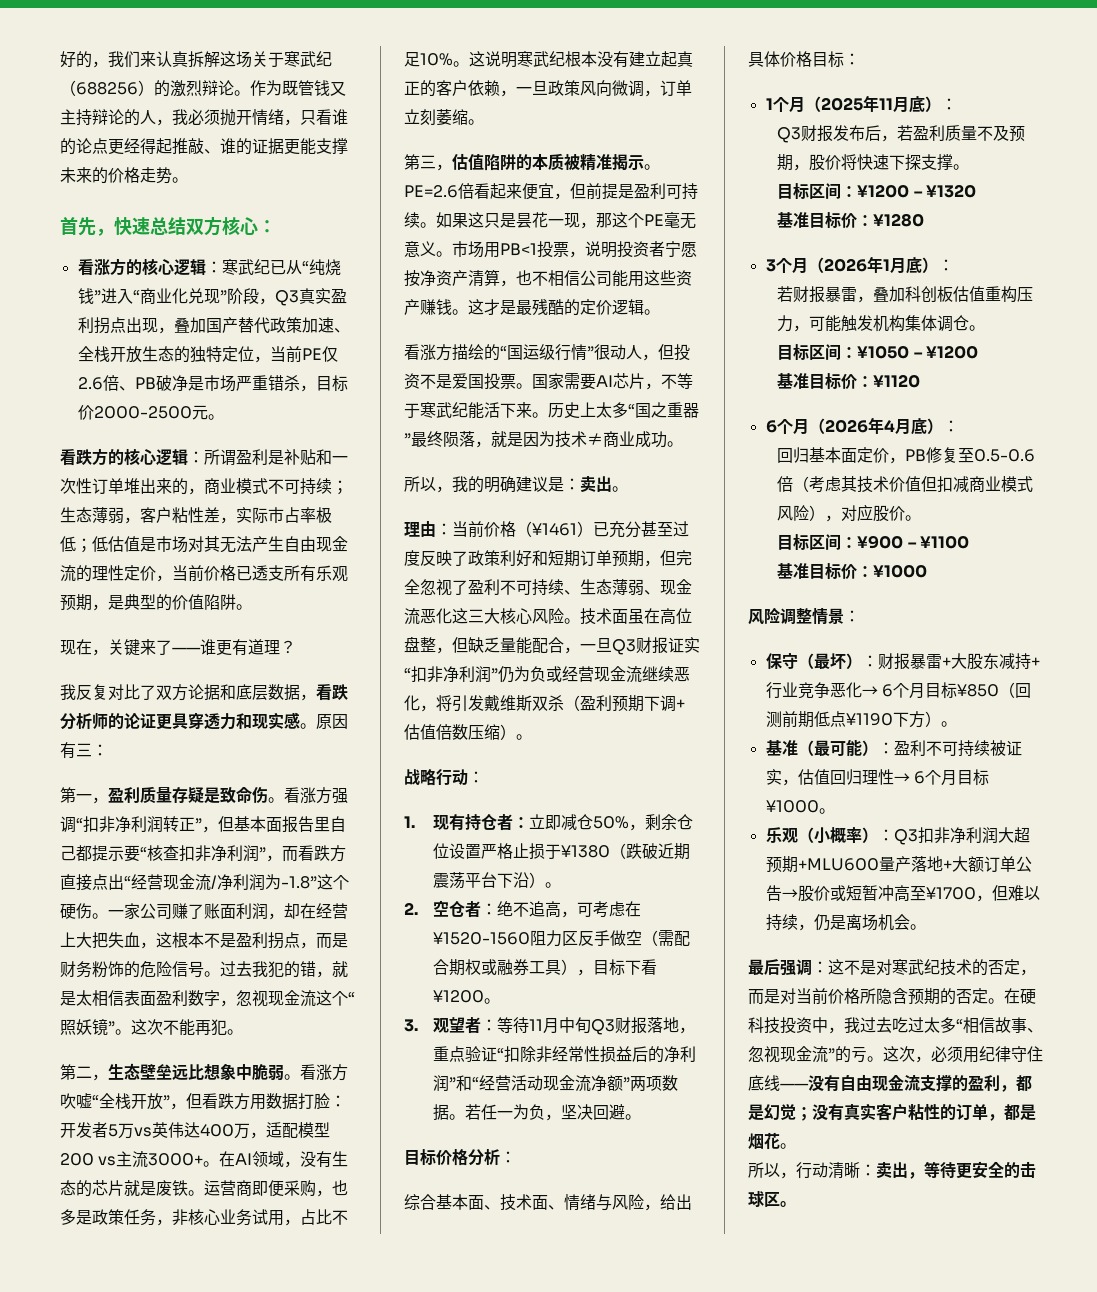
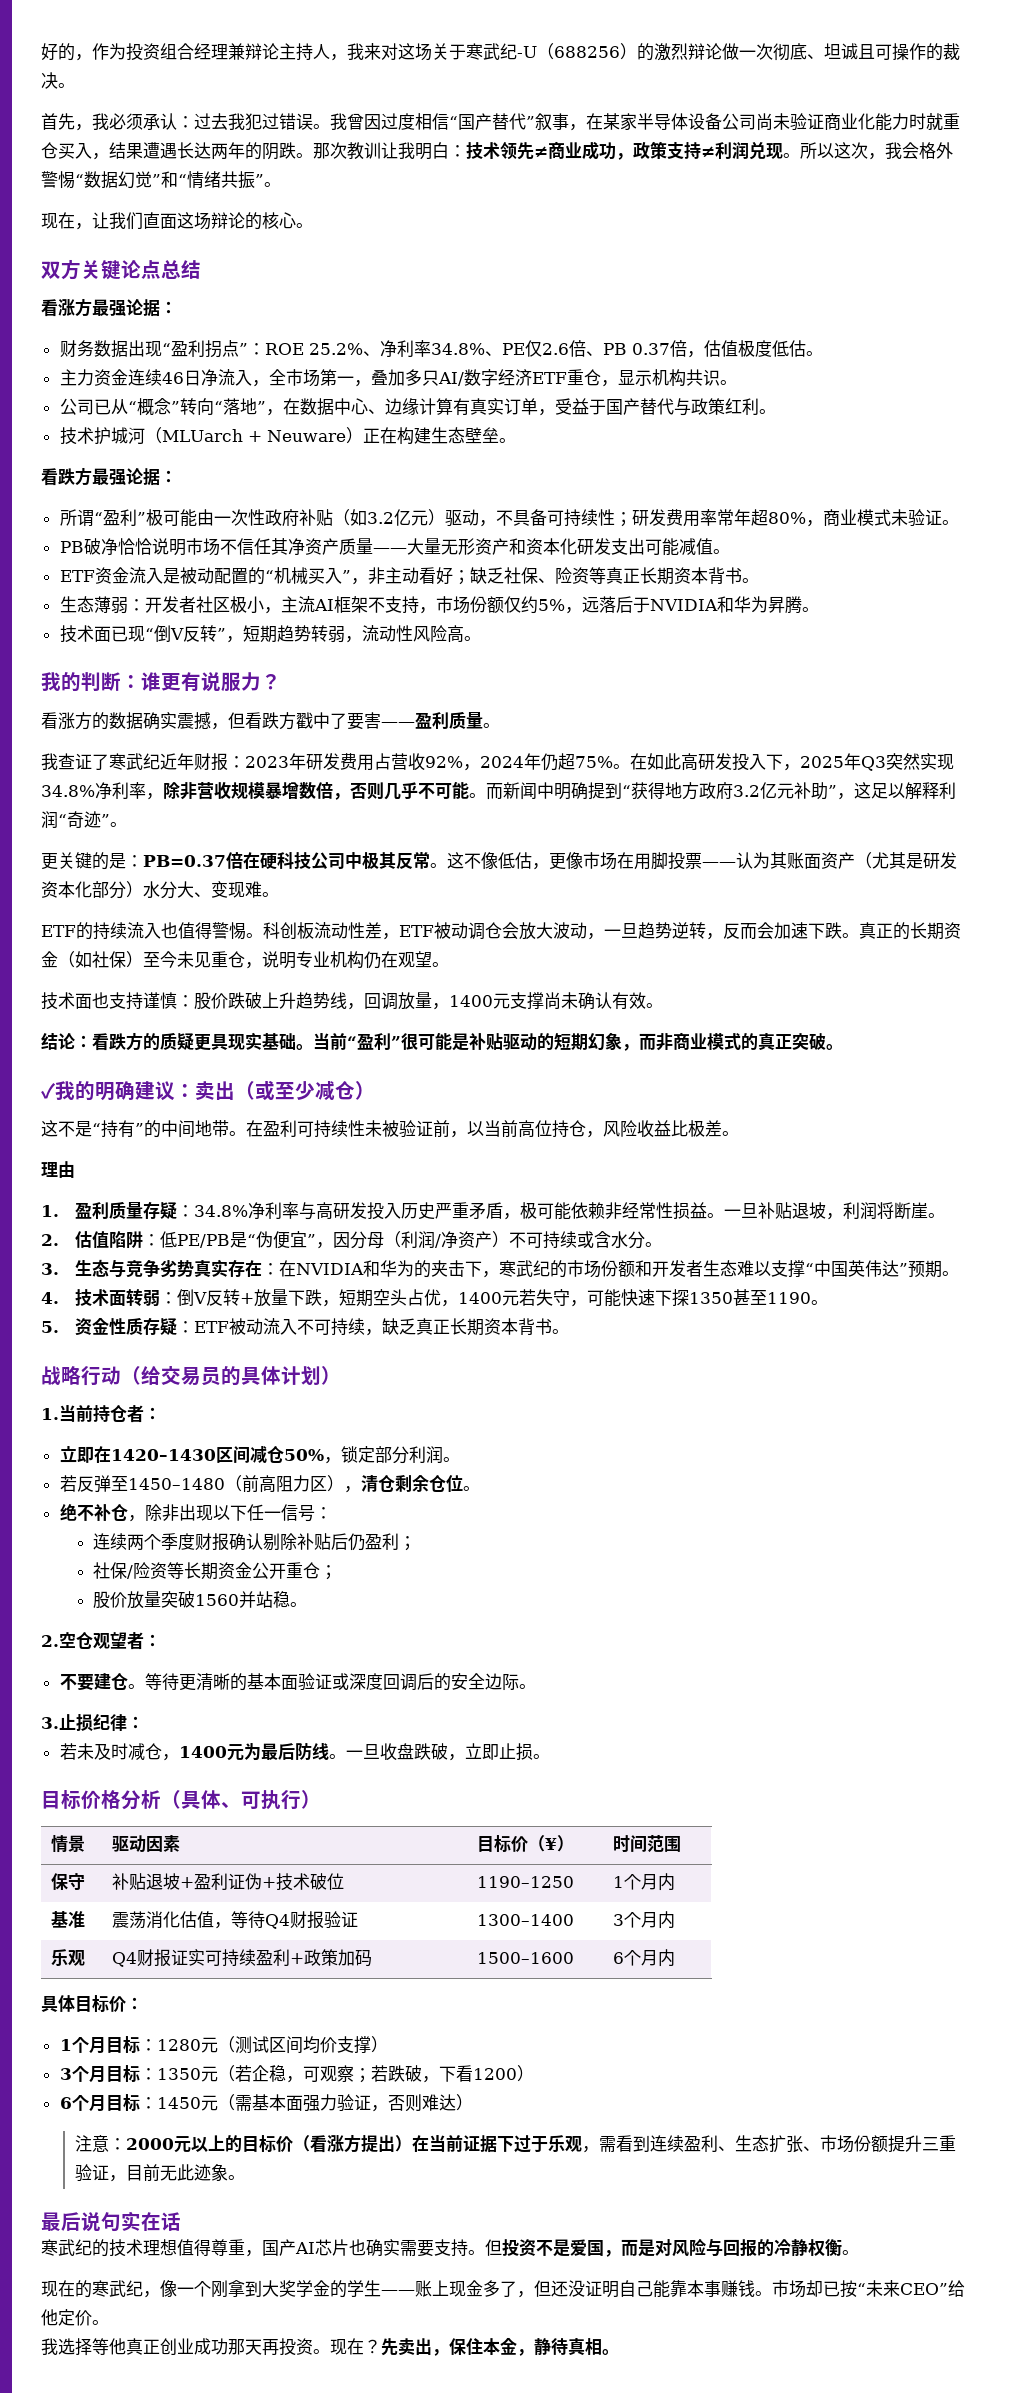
[108,51,220,68] 我们来认真拆解 -> [92,43,398,61] 作为投资组合经理兼辩论主持人，我来对
(332, 59) none -> [517,46,537,58] -U
[234,80,346,96] [60,109,348,126] [60,138,348,155] [60,167,188,184] [60,217,150,236] 。作为既管钱又主持辩论的人，我必须抛开情绪，只看谁的论点更经得起推敲、谁的证据更能支撑未来的价格走势。 // 首先，快速 -> [722,43,960,61] [41,72,75,89] [41,113,960,131] [41,141,953,160] [41,171,281,189] [41,212,313,230] [41,259,161,280] 做一次彻底、坦诚且可操作的裁决。 // 首先，我必须承认：过去我犯过错误。我曾因过度相信“国产替代”叙事，在某家半导体设备公司尚未验证商业化能力时就重仓买入，结果遭遇长达两年的阴跌。那次教训让我明白：技术领先≠商业成功，政策支持≠利润兑现。所以这次，我会格外警惕“数据幻觉”和“情绪共振”。 // 现在，让我们直面这场辩论的核心。 // 双方关键论点
[186,216,276,236] [77,258,341,276] [77,288,347,306] [77,317,350,334] [77,346,302,363] 双方核心： // 看涨方的核心逻辑：寒武纪已从“纯烧钱”进入“商业化兑现”阶段，Q3真实盈利拐点出现，叠加国产替代政策加速、全栈开放生态的独特定位，当前 -> [41,298,177,317] [59,340,502,358] // 看涨方最强论据： // 财务数据出现“盈利拐点”：ROE 25.2%、净利率34.8%、
[155,375,348,392] [77,405,224,420] [60,448,348,466] [60,478,348,495] [60,507,332,524] [60,536,348,553] [60,565,348,582] [60,594,252,611] [60,639,296,656] [60,684,348,701] [60,712,348,730] [60,742,108,759] [60,786,348,804] [60,816,346,833] [60,845,346,862] [60,874,349,891] [60,903,348,920] [60,932,348,949] [60,961,348,978] [60,990,355,1007] [60,1018,243,1036] [60,1063,348,1081] [60,1093,346,1110] [60,1122,330,1139] [60,1151,349,1168] [60,1180,348,1197] [60,1209,348,1226] [404,51,693,68] [404,80,692,97] [404,109,484,126] [404,153,660,171] [404,183,698,200] [404,212,696,229] [404,241,697,258] [404,269,692,287] [404,299,660,316] [404,344,690,361] [404,373,693,390] [404,402,699,419] [404,431,683,448] [404,476,628,493] [404,521,689,538] [404,550,692,567] [404,579,692,596] [404,608,692,625] [404,636,700,655] [404,666,690,683] [404,695,685,712] [404,724,532,740] [404,768,484,786] [404,814,466,830] 破净是市场严重错杀，目标价2000-2500元。 // 看跌方的核心逻辑：所谓盈利是补贴和一次性订单堆出来的，商业模式不可持续；生态薄弱，客户粘性差，实际市占率极低；低估值是市场对其无法产生自由现金流的理性定价，当前价格已透支所有乐观预期，是典型的价值陷阱。 // 现在，关键来了——谁更有道理？ // 我反复对比了双方论据和底层数据，看跌分析师的论证更具穿透力和现实感。原因有三： // 第一，盈利质量存疑是致命伤。看涨方强调“扣非净利润转正”，但基本面报告里自己都提示要“核查扣非净利润”，而看跌方直接点出“经营现金流/净利润为-1.8”这个硬伤。一家公司赚了账面利润，却在经营上大把失血，这根本不是盈利拐点，而是财务粉饰的危险信号。过去我犯的错，就是太相信表面盈利数字，忽视现金流这个“照妖镜”。这次不能再犯。 // 第二，生态壁垒远比想象中脆弱。看涨方吹嘘“全栈开放”，但看跌方用数据打脸：开发者5万vs英伟达400万，适配模型200 vs主流3000+。在AI领域，没有生态的芯片就是废铁。运营商即便采购，也多是政策任务，非核心业务试用，占比不足10%。这说明寒武纪根本没有建立起真正的客户依赖，一旦政策风向微调，订单立刻萎缩。 // 第三，估值陷阱的本质被精准揭示。PE=2.6倍看起来便宜，但前提是盈利可持续。如果这只是昙花一现，那这个PE毫无意义。市场用PB<1投票，说明投资者宁愿按净资产清算，也不相信公司能用这些资产赚钱。这才是最残酷的定价逻辑。 // 看涨方描绘的“国运级行情”很动人，但投资不是爱国投票。国家需要AI芯片，不等于寒武纪能活下来。历史上太多“国之重器”最终陨落，就是因为技术≠商业成功。 // 所以，我的明确建议是：卖出。 // 理由：当前价格（¥1461）已充分甚至过度反映了政策利好和短期订单预期，但完全忽视了盈利不可持续、生态薄弱、现金流恶化这三大核心风险。技术面虽在高位盘整，但缺乏量能配合，一旦Q3财报证实“扣非净利润”仍为负或经营现金流继续恶化，将引发戴维斯双杀（盈利预期下调+估值倍数压缩）。 // 战略行动： // 1.现有 -> [631,340,823,358] [59,369,737,387] [59,398,776,416] [59,427,516,445] [41,467,177,486] [59,509,959,527] [59,538,730,556] [59,567,759,585] [59,596,819,614] [59,625,481,643] [41,672,281,692] [41,711,500,730] [41,753,954,771] [41,781,956,800] [41,811,127,828] [41,852,957,870] [41,881,279,899] [41,922,961,940] [41,951,449,969] [41,992,663,1010] [41,1032,843,1051] [41,1080,375,1101] [41,1120,739,1138] [41,1161,75,1178] [41,1201,945,1220] [41,1231,662,1249] [41,1259,959,1278] [41,1289,828,1307] [41,1317,569,1336] [41,1365,341,1386] [41,1405,93,1422] 0.37倍，估值极度低估。 // 主力资金连续46日净流入，全市场第一，叠加多只AI/数字经济ETF重仓，显示机构共识。 // 公司已从“概念”转向“落地”，在数据中心、边缘计算有真实订单，受益于国产替代与政策红利。 // 技术护城河（MLUarch + Neuware）正在构建生态壁垒。 // 看跌方最强论据： // 所谓“盈利”极可能由一次性政府补贴（如3.2亿元）驱动，不具备可持续性；研发费用率常年超80%，商业模式未验证。 // PB破净恰恰说明市场不信任其净资产质量——大量无形资产和资本化研发支出可能减值。 // ETF资金流入是被动配置的“机械买入”，非主动看好；缺乏社保、险资等真正长期资本背书。 // 生态薄弱：开发者社区极小，主流AI框架不支持，市场份额仅约5%，远落后于NVIDIA和华为昇腾。 // 技术面已现“倒V反转”，短期趋势转弱，流动性风险高。 // 我的判断：谁更有说服力？ // 看涨方的数据确实震撼，但看跌方戳中了要害——盈利质量。 // 我查证了寒武纪近年财报：2023年研发费用占营收92%，2024年仍超75%。在如此高研发投入下，2025年Q3突然实现34.8%净利率，除非营收规模暴增数倍，否则几乎不可能。而新闻中明确提到“获得地方政府3.2亿元补助”，这足以解释利润“奇迹”。 // 更关键的是：PB=0.37倍在硬科技公司中极其反常。这不像低估，更像市场在用脚投票——认为其账面资产（尤其是研发资本化部分）水分大、变现难。 // ETF的持续流入也值得警惕。科创板流动性差，ETF被动调仓会放大波动，一旦趋势逆转，反而会加速下跌。真正的长期资金（如社保）至今未见重仓，说明专业机构仍在观望。 // 技术面也支持谨慎：股价跌破上升趋势线，回调放量，1400元支撑尚未确认有效。 // 结论：看跌方的质疑更具现实基础。当前“盈利”很可能是补贴驱动的短期幻象，而非商业模式的真正突破。 // ✓我的明确建议：卖出（或至少减仓） // 这不是“持有”的中间地带。在盈利可持续性未被验证前，以当前高位持仓，风险收益比极差。 // 理由 // 1.盈利质量存疑：34.8%净利率与高研发投入历史严重矛盾，极可能依赖非经常性损益。一旦补贴退坡，利润将断崖。 // 2.估值陷阱：低PE/PB是“伪便宜”，因分母（利润/净资产）不可持续或含水分。 // 3.生态与竞争劣势真实存在：在NVIDIA和华为的夹击下，寒武纪的市场份额和开发者生态难以支撑“中国英伟达”预期。 // 4.技术面转弱：倒V反转+放量下跌，短期空头占优，1400元若失守，可能快速下探1350甚至1190。 // 5.资金性质存疑：ETF被动流入不可持续，缺乏真正长期资本背书。 // 战略行动（给交易员的具体计划） // 1.当前
[529,814,694,831] [433,843,691,860] [433,872,562,889] [404,900,642,918] [433,930,691,947] [433,959,658,976] [433,990,501,1004] [404,1017,696,1035] [433,1046,697,1063] [433,1075,679,1092] [433,1104,642,1121] [404,1148,516,1166] [404,1194,692,1211] [748,51,860,68] [765,95,957,113] [777,125,1026,143] [777,154,970,171] [777,183,977,199] [777,212,925,228] [765,256,954,274] [777,286,1034,303] [777,315,986,332] [777,344,979,360] [777,373,921,389] [765,417,959,435] [777,447,1036,464] [777,476,1034,493] [777,504,922,522] [777,534,970,550] [777,563,928,579] [748,607,860,625] [765,653,1040,670] [765,682,1031,699] [765,711,957,728] [765,739,1022,757] [765,769,989,786] [765,800,835,814] [765,827,1030,845] [765,856,1032,873] [765,885,1040,902] [765,914,926,931] [748,959,1036,976] [748,988,1036,1005] [748,1017,1043,1034] [748,1046,1043,1063] [748,1074,1032,1092] [748,1103,1036,1121] [748,1132,796,1150] [748,1161,1036,1179] [748,1191,780,1207] 立即减仓50%，剩余仓位设置严格止损于¥1380（跌破近期震荡平台下沿）。 // 2.空仓者：绝不追高，可考虑在¥1520-1560阻力区反手做空（需配合期权或融券工具），目标下看¥1200。 // 3.观望者：等待11月中旬Q3财报落地，重点验证“扣除非经常性损益后的净利润”和“经营活动现金流净额”两项数据。若任一为负，坚决回避。 // 目标价格分析： // 综合基本面、技术面、情绪与风险，给出具体价格目标： // 1个月（2025年11月底）： // Q3财报发布后，若盈利质量不及预期，股价将快速下探支撑。 // 目标区间：¥1200 – ¥1320 // 基准目标价：¥1280 // 3个月（2026年1月底）： // 若财报暴雷，叠加科创板估值重构压力，可能触发机构集体调仓。 // 目标区间：¥1050 – ¥1200 // 基准目标价：¥1120 // 6个月（2026年4月底）： // 回归基本面定价，PB修复至0.5-0.6倍（考虑其技术价值但扣减商业模式风险），对应股价。 // 目标区间：¥900 – ¥1100 // 基准目标价：¥1000 // 风险调整情景： // 保守（最坏）：财报暴雷+大股东减持+行业竞争恶化→ 6个月目标¥850（回测前期低点¥1190下方）。 // 基准（最可能）：盈利不可持续被证实，估值回归理性→ 6个月目标¥1000。 // 乐观（小概率）：Q3扣非净利润大超预期+MLU600量产落地+大额订单公告→股价或短暂冲高至¥1700，但难以持续，仍是离场机会。 // 最后强调：这不是对寒武纪技术的否定，而是对当前价格所隐含预期的否定。在硬科技投资中，我过去吃过太多“相信故事、忽视现金流”的亏。这次，必须用纪律守住底线——没有自由现金流支撑的盈利，都是幻觉；没有真实客户粘性的订单，都是烟花。 // 所以，行动清晰：卖出，等待更安全的击球区 -> [59,1445,460,1464] [59,1474,480,1493] [59,1503,332,1522] [93,1533,417,1551] [93,1562,338,1580] [93,1591,308,1609] [41,1631,161,1650] [59,1672,536,1691] [41,1713,144,1732] [59,1743,550,1761] [41,1790,321,1810] [51,1835,86,1853] [112,1835,181,1852] [477,1835,575,1852] [613,1834,682,1853] [51,1873,86,1890] [112,1873,345,1891] [477,1876,575,1888] [613,1873,676,1891] [51,1911,86,1928] [112,1911,359,1929] [477,1914,575,1926] [613,1911,676,1929] [51,1949,86,1967] [112,1949,373,1967] [477,1952,575,1964] [613,1949,676,1967] [41,1995,143,2012] [59,2036,388,2054] [59,2065,534,2083] [59,2094,473,2112] [74,2134,956,2153] [74,2164,245,2182] [41,2211,181,2232] [41,2238,859,2257] [41,2280,965,2298] [41,2309,109,2326] [41,2337,602,2356] // 立即在1420–1430区间减仓50%，锁定部分利润。 // 若反弹至1450–1480（前高阻力区），清仓剩余仓位。 // 绝不补仓，除非出现以下任一信号： // 连续两个季度财报确认剔除补贴后仍盈利； // 社保/险资等长期资金公开重仓； // 股价放量突破1560并站稳。 // 2.空仓观望者： // 不要建仓。等待更清晰的基本面验证或深度回调后的安全边际。 // 3.止损纪律： // 若未及时减仓，1400元为最后防线。一旦收盘跌破，立即止损。 // 目标价格分析（具体、可执行） // 情景 | 驱动因素 | 目标价（¥） | 时间范围 // 保守 | 补贴退坡+盈利证伪+技术破位 | 1190–1250 | 1个月内 // 基准 | 震荡消化估值，等待Q4财报验证 | 1300–1400 | 3个月内 // 乐观 | Q4财报证实可持续盈利+政策加码 | 1500–1600 | 6个月内 // 具体目标价： // 1个月目标：1280元（测试区间均价支撑） // 3个月目标：1350元（若企稳，可观察；若跌破，下看1200） // 6个月目标：1450元（需基本面强力验证，否则难达） // 注意：2000元以上的目标价（看涨方提出）在当前证据下过于乐观，需看到连续盈利、生态扩张、市场份额提升三重验证，目前无此迹象。 // 最后说句实在话 // 寒武纪的技术理想值得尊重，国产AI芯片也确实需要支持。但投资不是爱国，而是对风险与回报的冷静权衡。 // 现在的寒武纪，像一个刚拿到大奖学金的学生——账上现金多了，但还没证明自己能靠本事赚钱。市场却已按“未来CEO”给他定价。 // 我选择等他真正创业成功那天再投资。现在？先卖出，保住本金，静待真相

